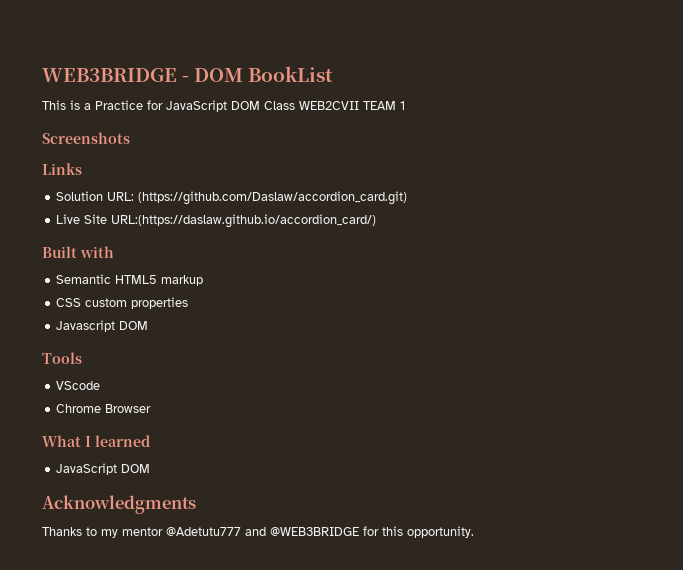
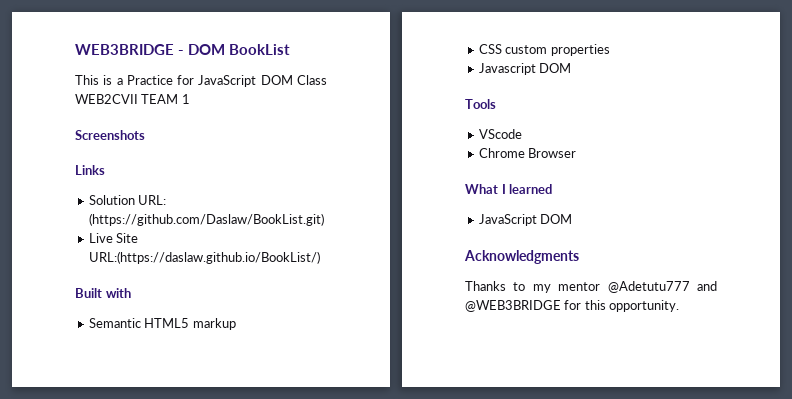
[138,191,408,205] (https://github.com/Daslaw/accordion_card.git) -> [88,213,324,226] (https://github.com/Daslaw/BookList.git)
[111,214,377,228] URL:(https://daslaw.github.io/accordion_card/) -> [88,251,320,264] URL:(https://daslaw.github.io/BookList/)

